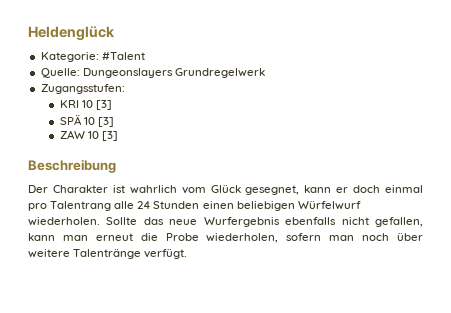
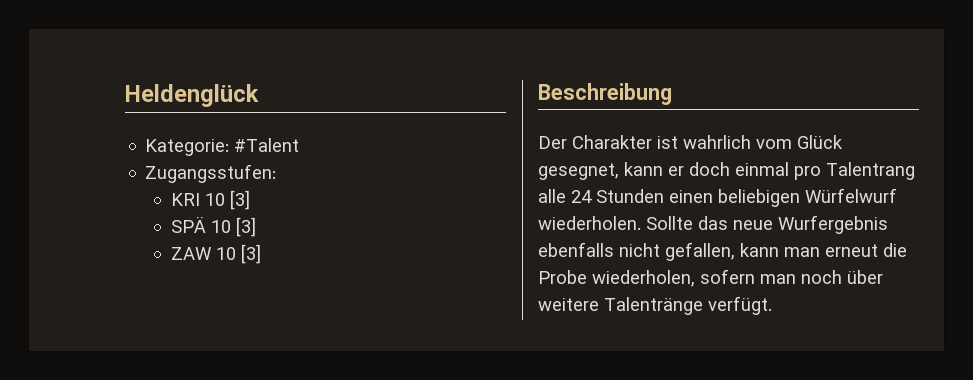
[40,68,265,78] // Quelle: Dungeonslayers Grundregelwerk -> (300, 145) none

